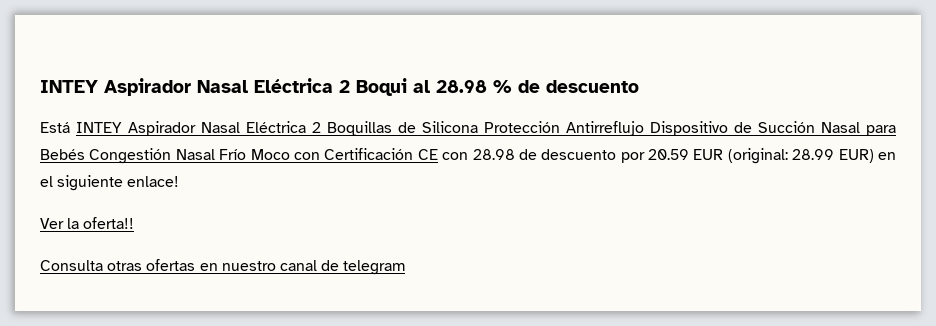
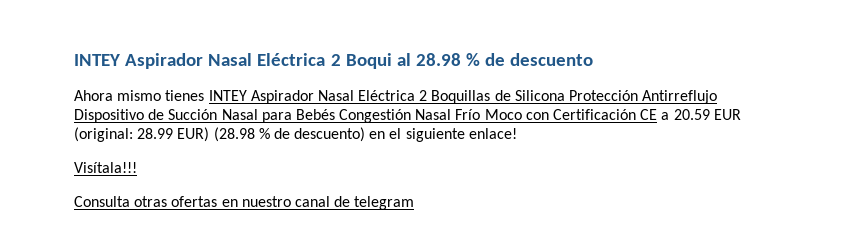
[40,122,70,133] Está -> [74,90,205,101] Ahora mismo tienes
[442,149,645,163] con 28.98 de descuento por -> [661,112,670,120] a
(874, 156) none -> [213,127,366,142] (28.98 % de descuento)
[40,217,135,229] Ver la oferta!! -> [74,162,137,173] Visítala!!!

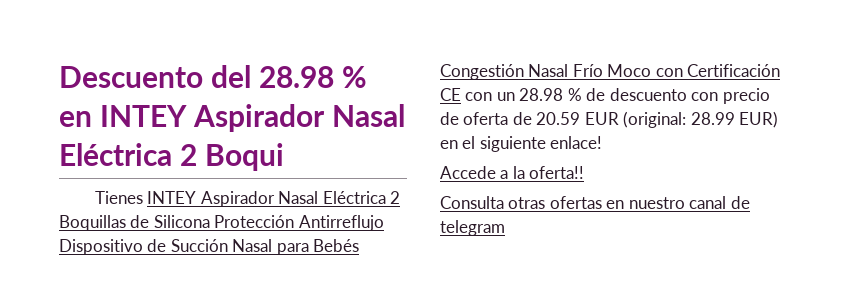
(74, 60) none -> [59,65,368,88] [59,111,92,127] Descuento del 28.98 % en
[396,53,594,66] [74,90,205,101] al 28.98 % de descuento // Ahora mismo tienes -> [95,191,144,204] // Tienes
[661,112,670,120] a -> [465,88,770,104] [440,112,532,125] con un 28.98 % de descuento con precio de oferta de
[213,127,366,142] (28.98 % de descuento) -> (779, 119) none
[74,162,137,173] Visítala!!! -> [440,166,585,179] Accede a la oferta!!

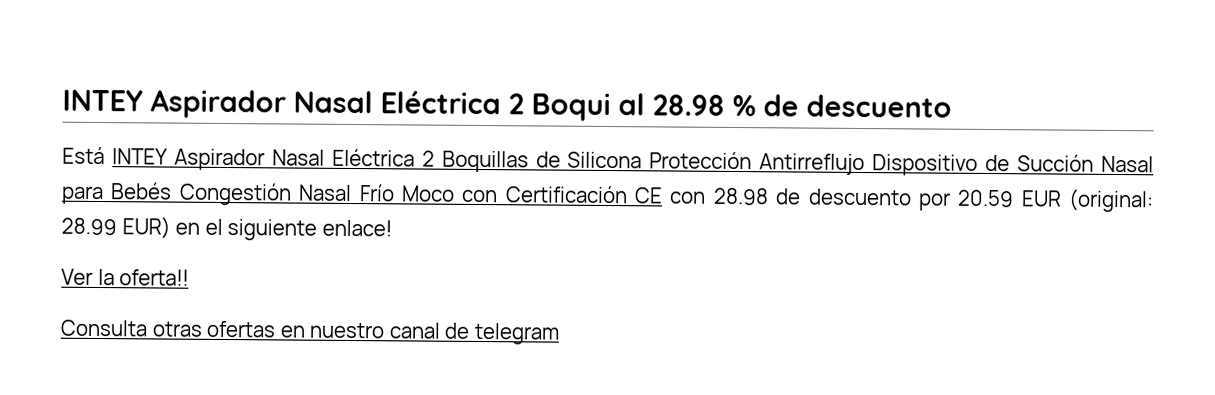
[59,65,368,88] [59,111,92,127] Descuento del 28.98 % en -> (62, 100) none
[95,191,144,204] // Tienes -> [618,93,952,118] [62,146,105,165] al 28.98 % de descuento // Está
[496,88,770,104] [440,112,532,125] un 28.98 % de descuento con precio de oferta de -> [712,187,951,211] 28.98 de descuento por
[440,166,509,179] Accede a -> [61,268,93,285] Ver

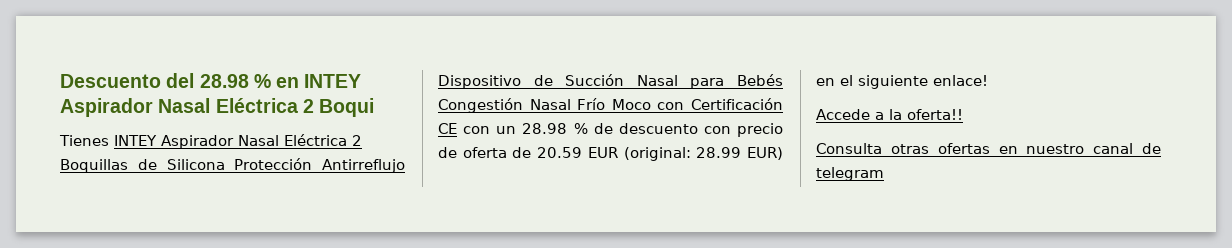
(62, 100) none -> [60,73,300,88] Descuento del 28.98 % en
[618,93,952,118] [62,146,105,165] al 28.98 % de descuento // Está -> [59,135,109,146] // Tienes
[712,187,951,211] 28.98 de descuento por -> [496,123,783,137] [438,147,532,158] un 28.98 % de descuento con precio de oferta de
[61,268,93,285] Ver -> [816,109,884,120] Accede a

